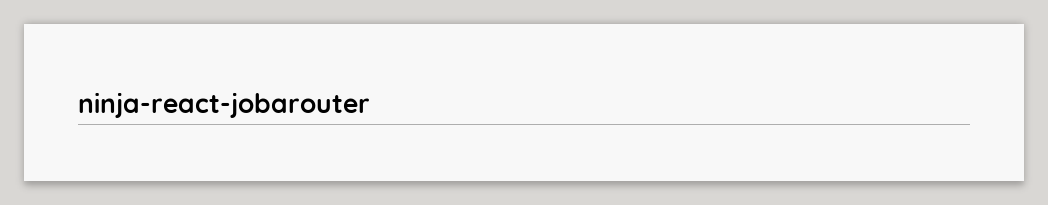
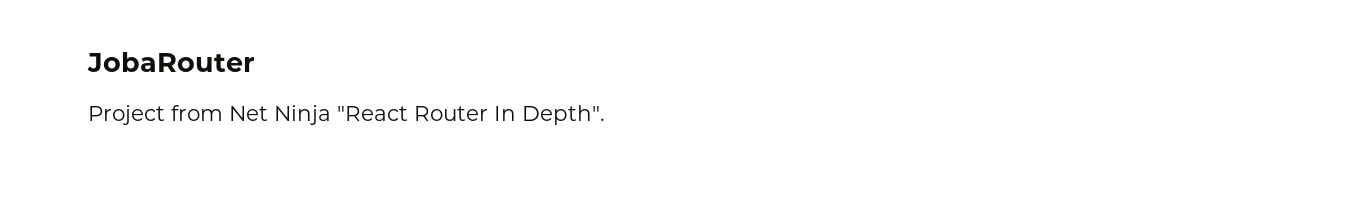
[78,92,370,118] ninja-react-jobarouter -> [87,52,255,72] [88,105,605,125] JobaRouter // Project from Net Ninja "React Router In Depth".

